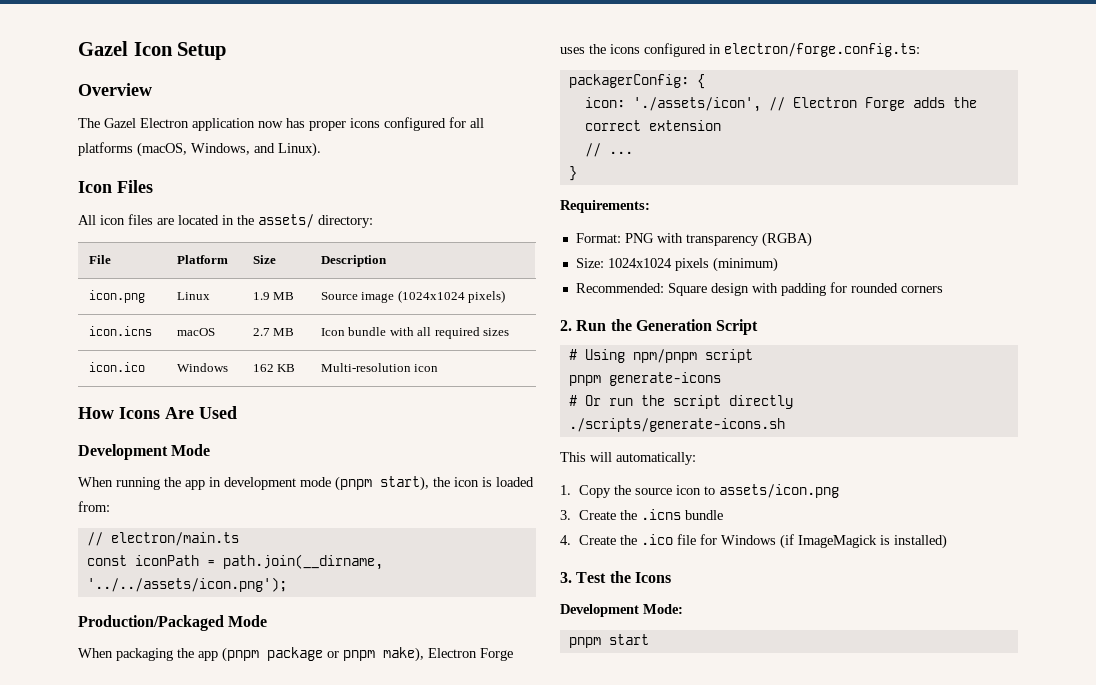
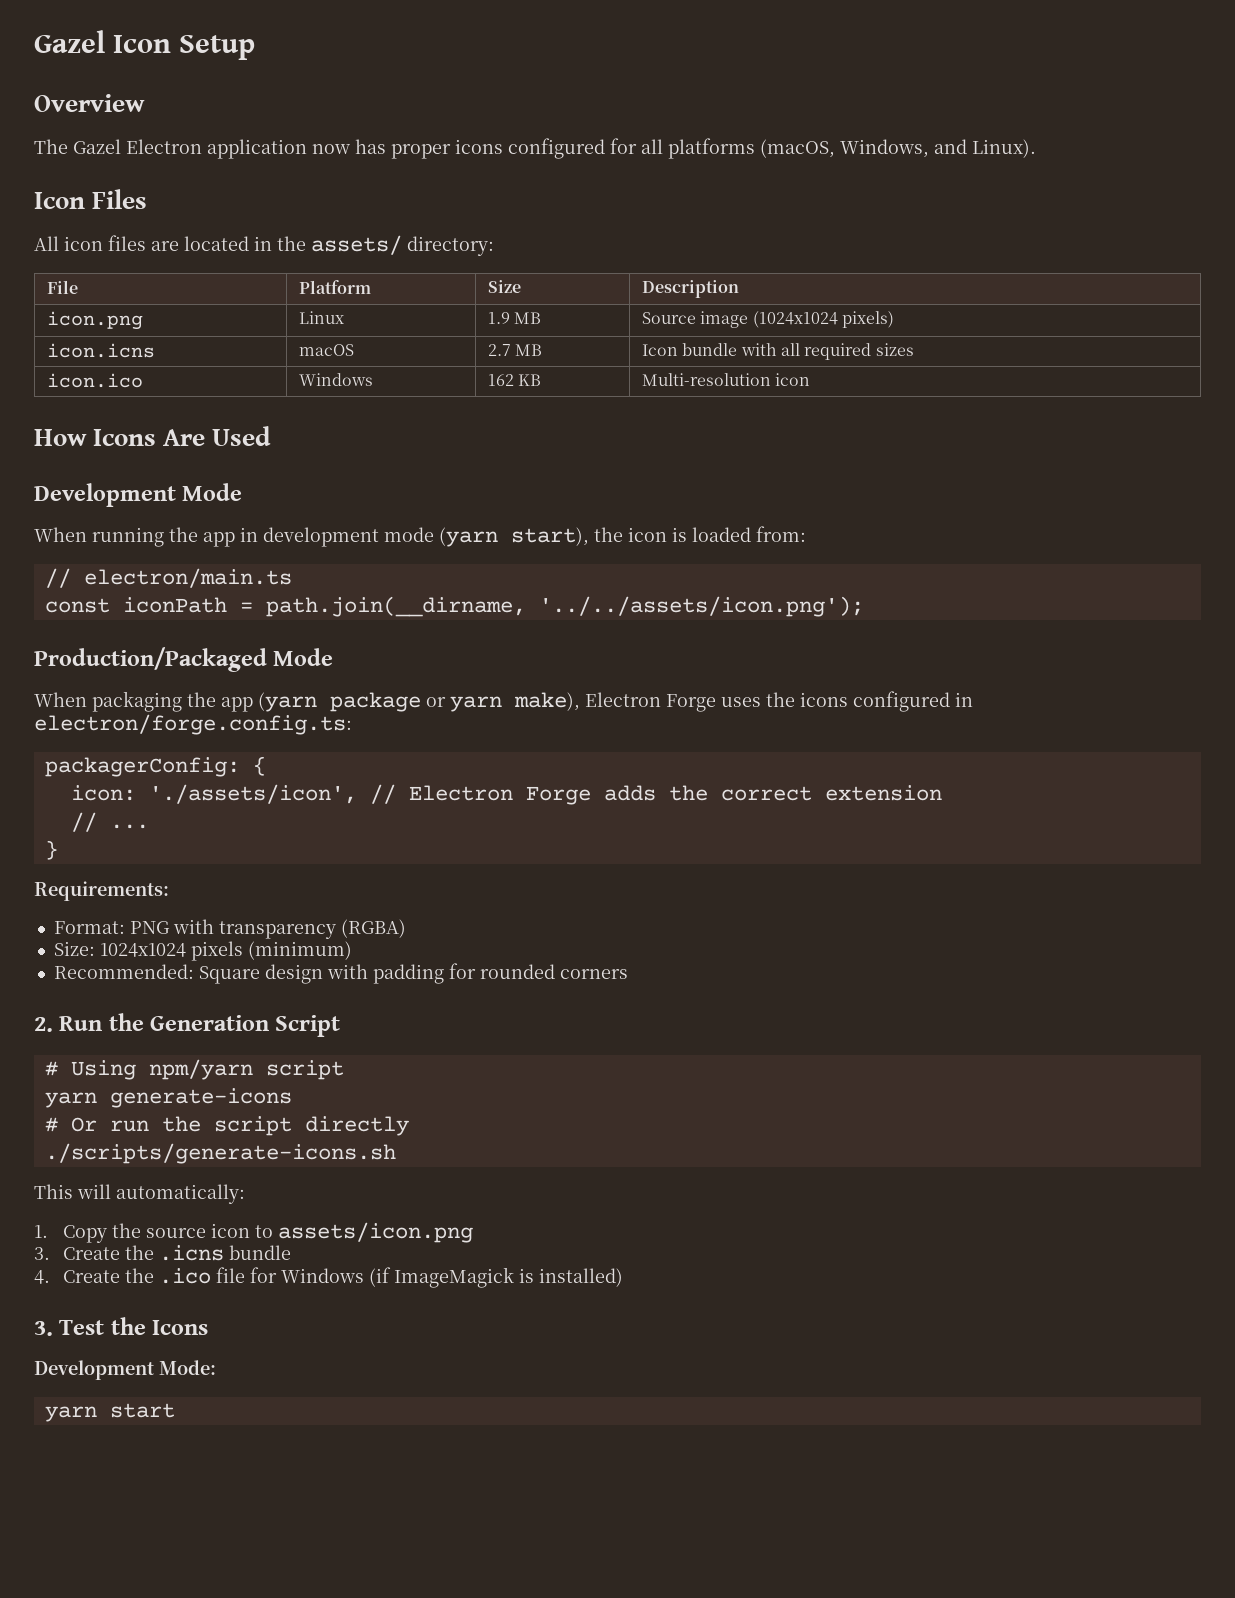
[335,476,372,491] (pnpm -> [439,527,498,547] (yarn
[222,647,259,662] (pnpm -> [258,692,317,712] (yarn
[343,650,375,661] pnpm -> [450,696,502,712] yarn
[632,349,697,363] npm/pnpm -> [148,1059,253,1080] npm/yarn
[568,375,601,386] pnpm -> [44,1092,97,1108] yarn
[568,637,601,648] pnpm -> [44,1406,97,1422] yarn

